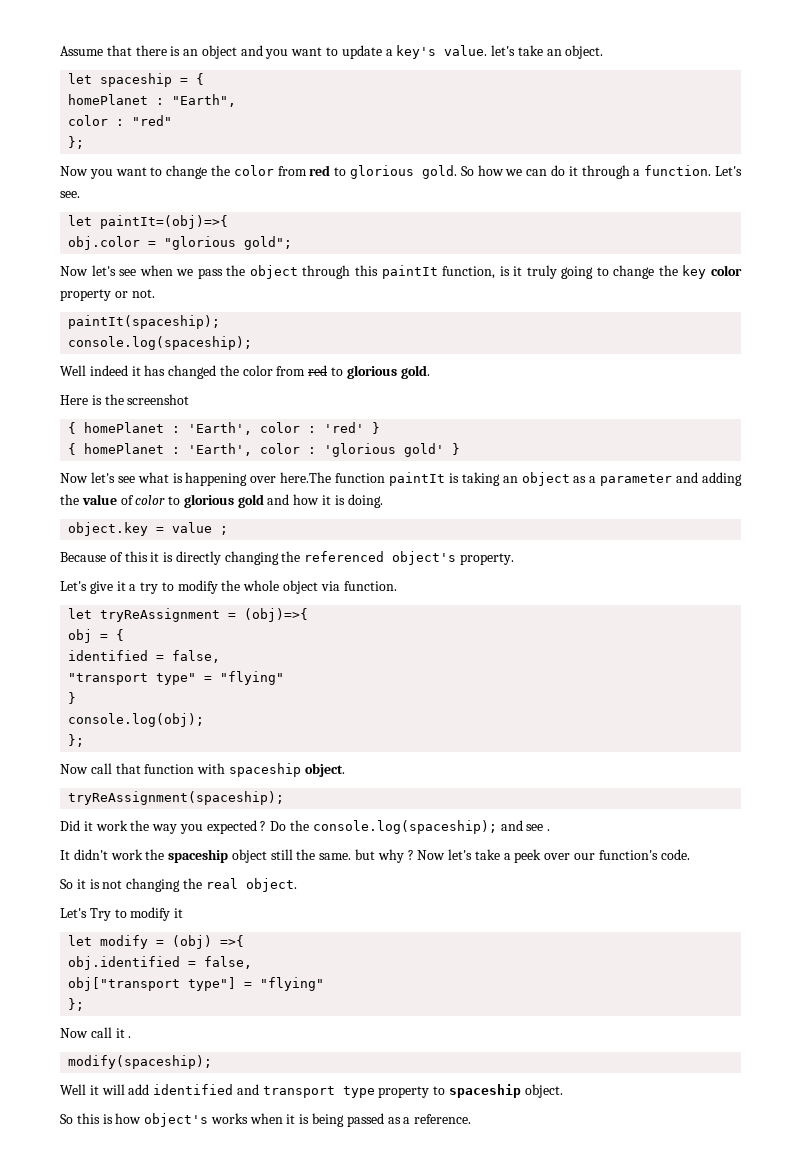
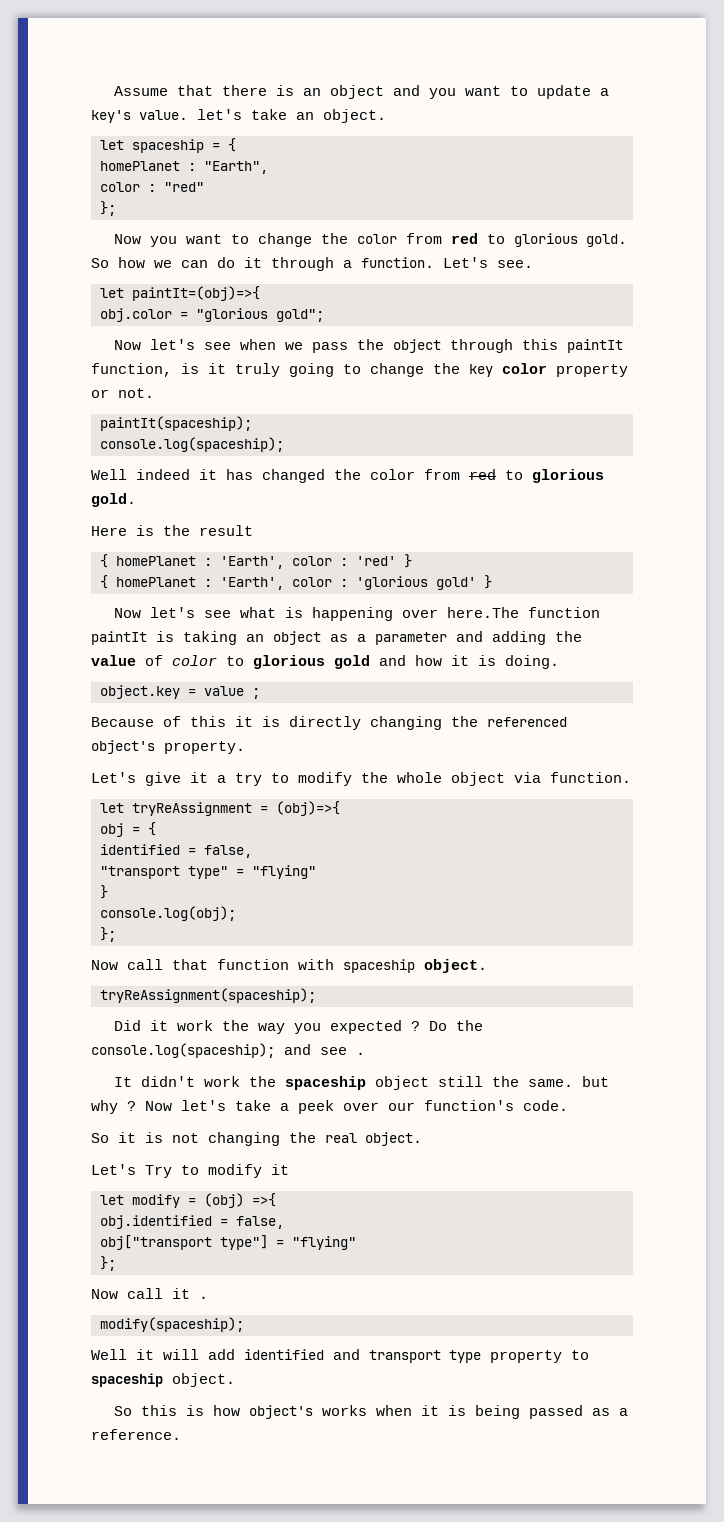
[127,394,190,405] screenshot -> [199,525,253,536] result

